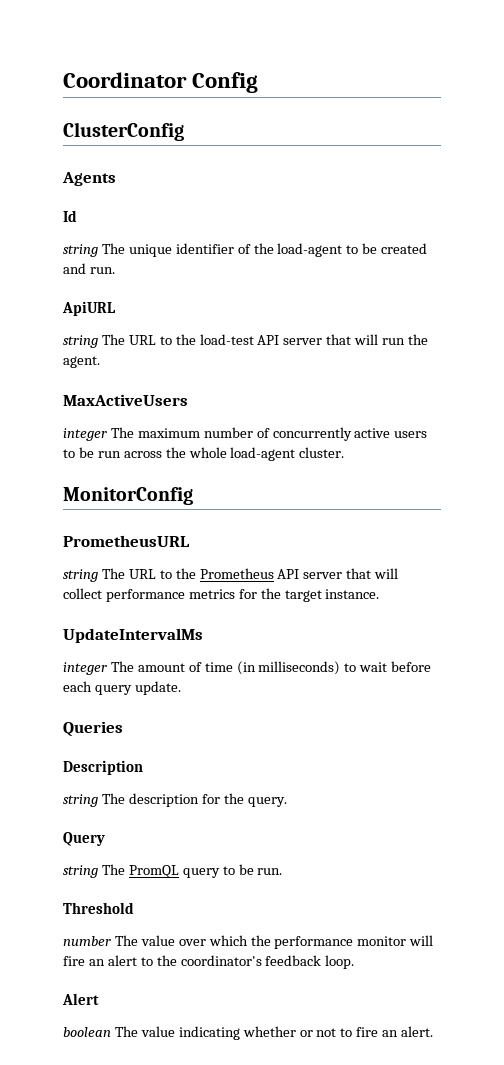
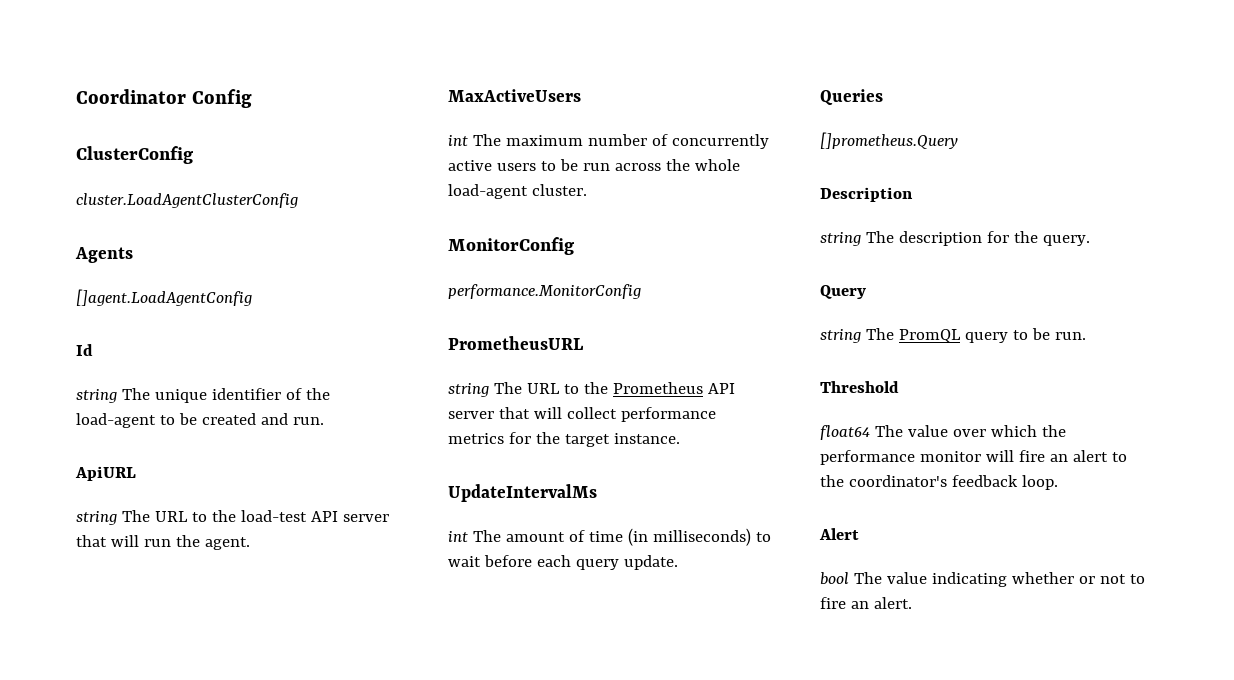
(184, 131) none -> [76,193,298,208] // cluster.LoadAgentClusterConfig
(116, 179) none -> [76,289,252,306] // []agent.LoadAgentConfig
[63,428,107,441] integer -> [448,135,468,146] int
(193, 496) none -> [448,284,641,299] // performance.MonitorConfig
[63,662,107,675] integer -> [448,531,468,542] int
(123, 729) none -> [820,132,958,149] // []prometheus.Query
[63,936,111,946] number -> [820,425,870,440] float64
[63,1027,111,1037] boolean -> [820,572,849,585] bool

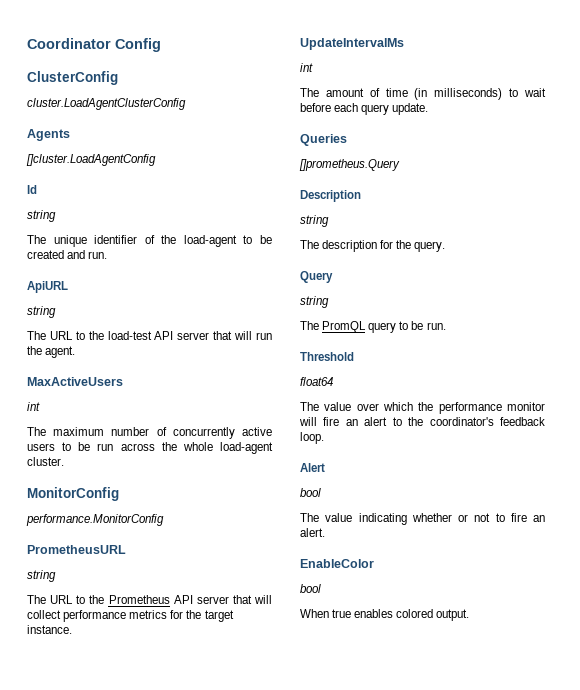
[76,289,252,306] []agent.LoadAgentConfig -> [26,154,156,166] []cluster.LoadAgentConfig
(117, 396) none -> (56, 216) //
(117, 518) none -> (56, 312) //
(468, 140) none -> (40, 406) //
(489, 390) none -> (56, 576) //
(468, 536) none -> (313, 67) //
(861, 239) none -> (329, 221) //
(861, 336) none -> (329, 302) //
(870, 432) none -> (333, 381) //
(849, 578) none -> (321, 492) //
(912, 603) none -> [300,559,374,568] [300,584,321,593] [300,609,470,621] // EnableColor // bool // When true enables colored output.

